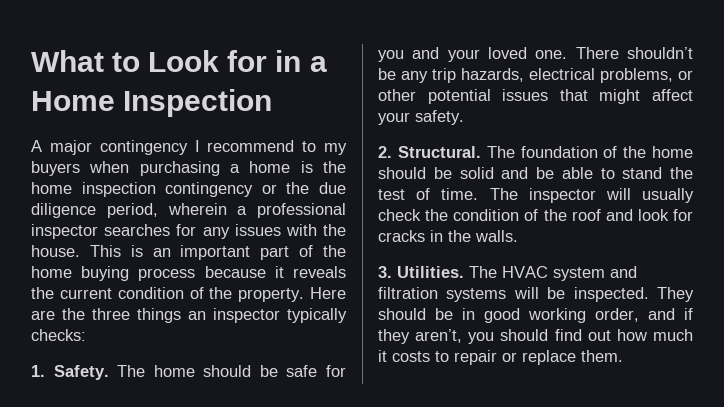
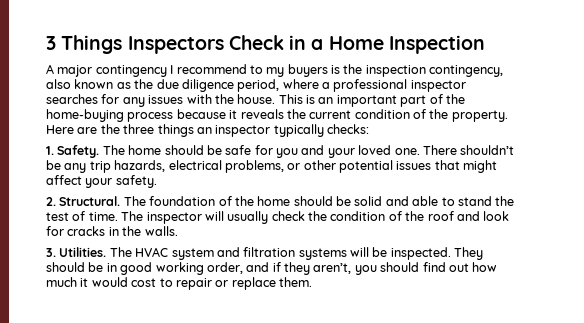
[31,50,268,72] What to Look for -> [46,35,284,54] 3 Things Inspectors Check
[89,161,346,176] [31,182,277,197] when purchasing a home is the home inspection contingency or -> [331,64,504,77] [46,79,131,89] is the inspection contingency, also known as
[167,203,227,215] wherein -> [282,79,319,89] where
[31,266,130,281] home buying -> [46,109,124,122] home-buying
[536,167,554,179] be -> (409, 201) none
[392,351,430,362] costs -> [91,277,157,287] would cost

